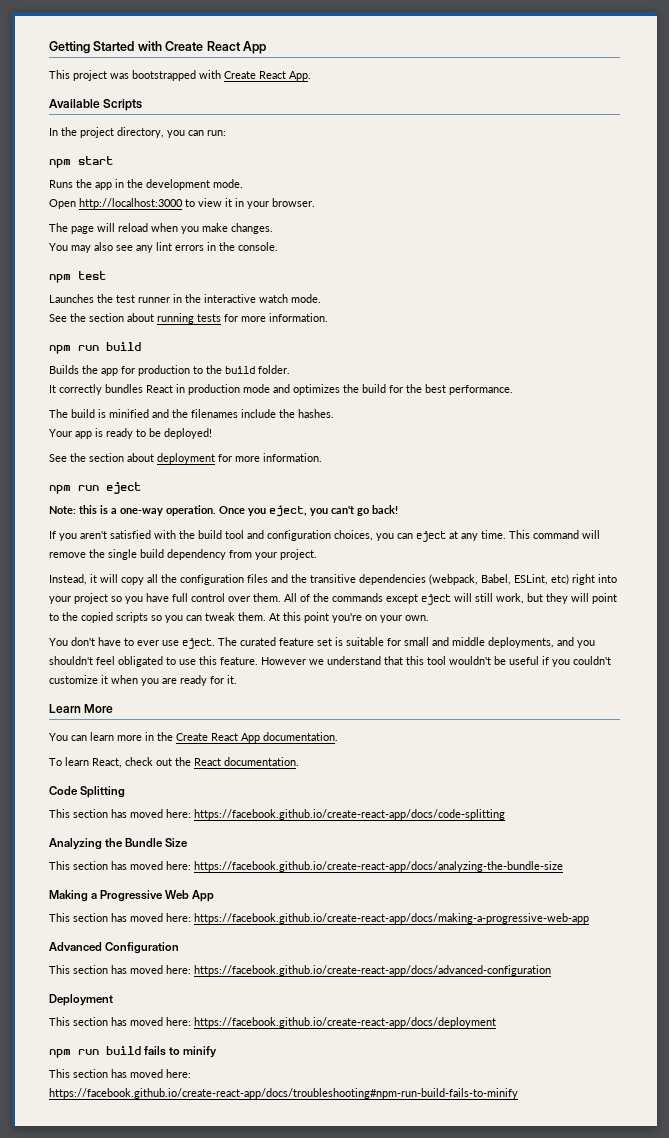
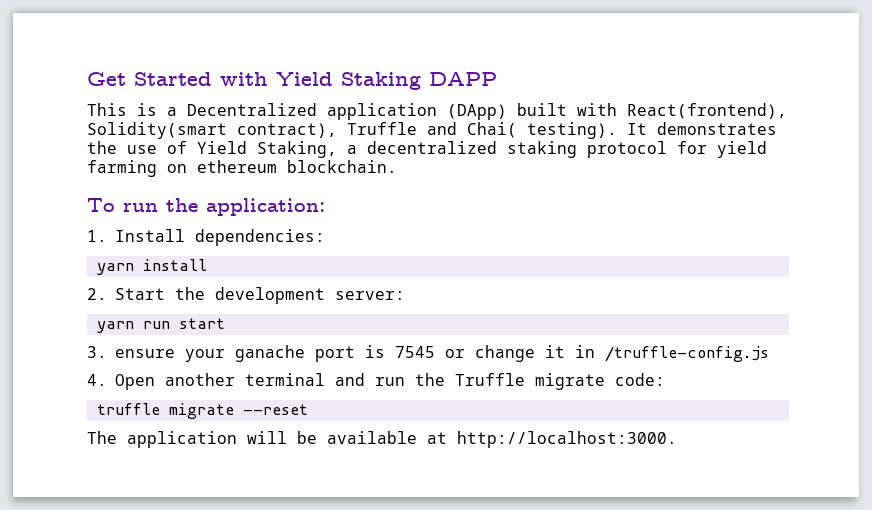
[49,41,90,54] Getting -> [87,72,126,86] Get
[165,41,266,54] [49,70,311,81] [49,99,143,111] [49,127,226,138] [49,156,113,168] [49,179,243,190] [49,198,315,209] [49,223,273,234] [49,242,278,253] [49,271,106,283] [49,294,321,303] [49,313,328,324] [49,342,141,354] [49,365,290,376] [49,384,513,395] [49,409,334,418] [49,428,212,439] [49,453,322,464] [49,482,141,494] [49,505,398,517] [49,530,600,542] [49,549,317,560] [49,574,617,585] [49,593,617,605] [49,612,429,623] [49,637,595,649] [49,656,611,667] [49,675,237,686] [49,704,114,713] [49,732,338,743] [49,757,299,768] [49,786,126,798] [49,809,505,820] [49,838,189,850] [49,861,563,872] [49,890,215,902] [49,913,589,924] [49,942,180,954] [49,965,551,976] [49,994,113,1006] [49,1017,496,1028] [49,1046,218,1058] [49,1069,191,1078] [49,1088,518,1099] Create React App // This project was bootstrapped with Create React App. // Available Scripts // In the project directory, you can run: // npm start // Runs the app in the development mode. // Open http://localhost:3000 to view it in your browser. // The page will reload when you make changes. // You may also see any lint errors in the console. // npm test // Launches the test runner in the interactive watch mode. // See the section about running tests for more information. // npm run build // Builds the app for production to the build folder. // It correctly bundles React in production mode and optimizes the build for the best performance. // The build is minified and the filenames include the hashes. // Your app is ready to be deployed! // See the section about deployment for more information. // npm run eject // Note: this is a one-way operation. Once you eject, you can't go back! // If you aren't satisfied with the build tool and configuration choices, you can eject at any time. This command will remove the single build dependency from your project. // Instead, it will copy all the configuration files and the transitive dependencies (webpack, Babel, ESLint, etc) right into your project so you have full control over them. All of the commands except eject will still work, but they will point to the copied scripts so you can tweak them. At this point you're on your own. // You don't have to ever use eject. The curated feature set is suitable for small and middle deployments, and you shouldn't feel obligated to use this feature. However we understand that this tool wouldn't be useful if you couldn't customize it when you are ready for it. // Learn More // You can learn more in the Create React App documentation. // To learn React, check out the React documentation. // Code Splitting // This section has moved here: https://facebook.github.io/create-react-app/docs/code-splitting // Analyzing the Bundle Size // This section has moved here: https://facebook.github.io/create-react-app/docs/analyzing-the-bundle-size // Making a Progressive Web App // This section has moved here: https://facebook.github.io/create-react-app/docs/making-a-progressive-web-app // Advanced Configuration // This section has moved here: https://facebook.github.io/create-react-app/docs/advanced-configuration // Deployment // This section has moved here: https://facebook.github.io/create-react-app/docs/deployment // npm run build fails to minify // This section has moved here: https://facebook.github.io/create-react-app/docs/troubleshooting#npm-run-build-fails-to-minify -> [276,72,497,90] [87,103,787,120] [87,122,777,139] [87,141,767,158] [87,160,397,177] [87,198,325,216] [87,229,325,246] [96,259,207,275] [87,287,405,304] [96,318,225,333] [87,345,769,362] [87,373,665,390] [96,403,308,419] [87,431,677,448] Yield Staking DAPP // This is a Decentralized application (DApp) built with React(frontend), Solidity(smart contract), Truffle and Chai( testing). It demonstrates the use of Yield Staking, a decentralized staking protocol for yield farming on ethereum blockchain. // To run the application: // 1. Install dependencies: // yarn install // 2. Start the development server: // yarn run start // 3. ensure your ganache port is 7545 or change it in /truffle-config.js // 4. Open another terminal and run the Truffle migrate code: // truffle migrate --reset // The application will be available at http://localhost:3000.

